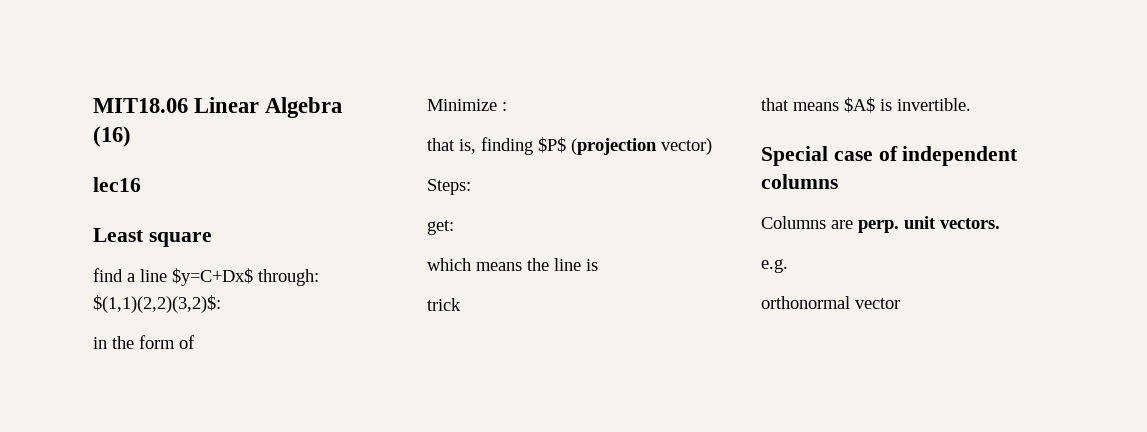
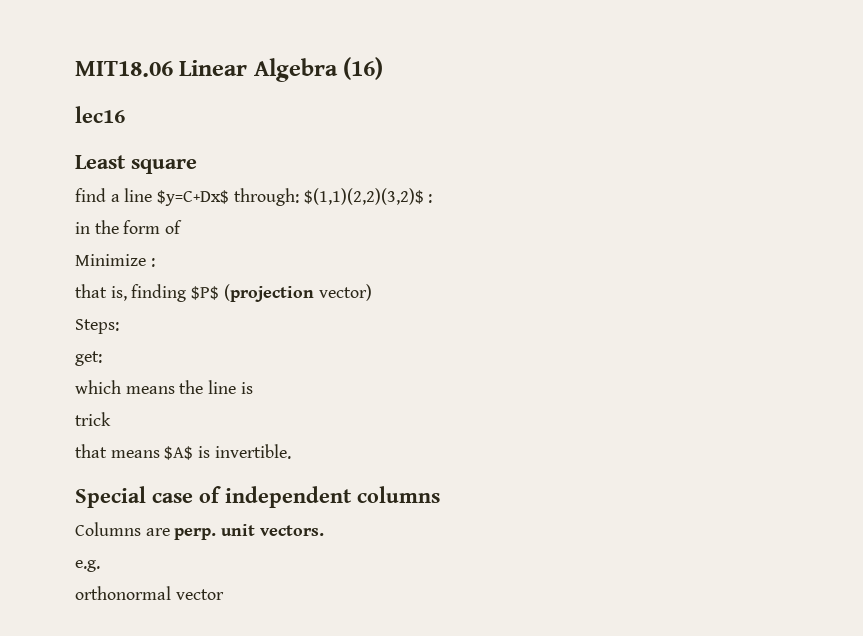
[93,295,221,313] $(1,1)(2,2)(3,2)$: -> [303,188,433,205] $(1,1)(2,2)(3,2)$ :

